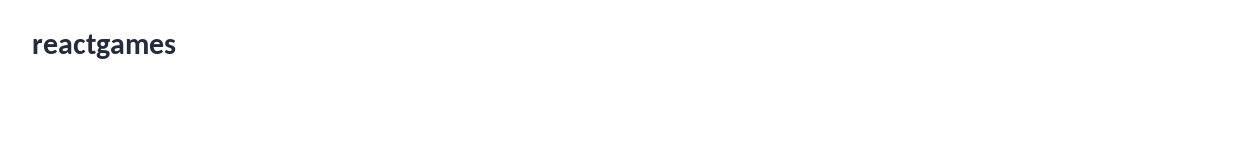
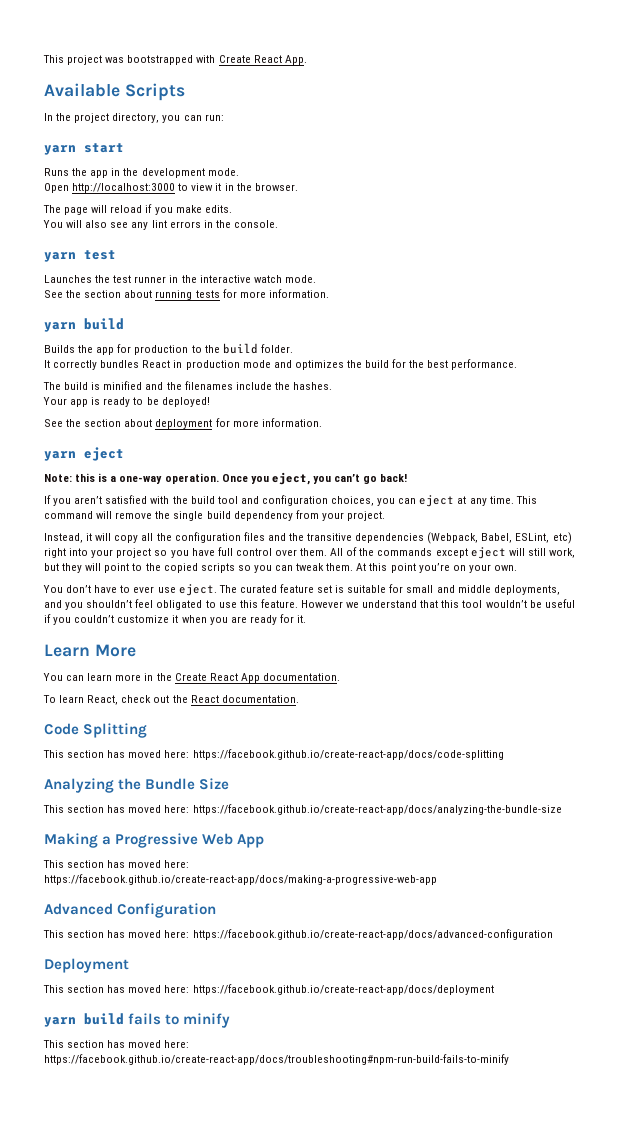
[32,34,176,59] reactgames -> [43,55,307,65] [44,83,185,101] [44,113,224,123] [44,143,124,155] [44,168,239,178] [44,183,298,193] [43,204,232,215] [43,220,278,230] [44,250,116,262] [44,275,316,283] [44,289,329,300] [44,318,124,332] [44,343,293,355] [44,359,518,370] [43,381,332,390] [43,397,210,407] [44,418,322,429] [44,447,124,461] [44,472,408,485] [44,495,537,507] [44,510,385,521] [44,532,572,544] [44,547,575,559] [44,563,517,573] [43,584,560,596] [44,599,575,610] [44,614,307,625] [44,644,136,657] [43,673,340,683] [43,695,299,705] [44,723,148,738] [43,749,504,760] [44,778,230,793] [43,804,562,815] [44,833,265,848] [43,860,190,868] [44,874,437,885] [44,903,217,918] [43,929,553,940] [44,958,129,973] [43,984,494,995] [44,1013,231,1028] [43,1040,190,1048] [44,1054,509,1065] This project was bootstrapped with Create React App. // Available Scripts // In the project directory, you can run: // yarn start // Runs the app in the development mode. // Open http://localhost:3000 to view it in the browser. // The page will reload if you make edits. // You will also see any lint errors in the console. // yarn test // Launches the test runner in the interactive watch mode. // See the section about running tests for more information. // yarn build // Builds the app for production to the build folder. // It correctly bundles React in production mode and optimizes the build for the best performance. // The build is minified and the filenames include the hashes. // Your app is ready to be deployed! // See the section about deployment for more information. // yarn eject // Note: this is a one-way operation. Once you eject, you can’t go back! // If you aren’t satisfied with the build tool and configuration choices, you can eject at any time. This command will remove the single build dependency from your project. // Instead, it will copy all the configuration files and the transitive dependencies (Webpack, Babel, ESLint, etc) right into your project so you have full control over them. All of the commands except eject will still work, but they will point to the copied scripts so you can tweak them. At this point you’re on your own. // You don’t have to ever use eject. The curated feature set is suitable for small and middle deployments, and you shouldn’t feel obligated to use this feature. However we understand that this tool wouldn’t be useful if you couldn’t customize it when you are ready for it. // Learn More // You can learn more in the Create React App documentation. // To learn React, check out the React documentation. // Code Splitting // This section has moved here: https://facebook.github.io/create-react-app/docs/code-splitting // Analyzing the Bundle Size // This section has moved here: https://facebook.github.io/create-react-app/docs/analyzing-the-bundle-size // Making a Progressive Web App // This section has moved here: https://facebook.github.io/create-react-app/docs/making-a-progressive-web-app // Advanced Configuration // This section has moved here: https://facebook.github.io/create-react-app/docs/advanced-configuration // Deployment // This section has moved here: https://facebook.github.io/create-react-app/docs/deployment // yarn build fails to minify // This section has moved here: https://facebook.github.io/create-react-app/docs/troubleshooting#npm-run-build-fails-to-minify

